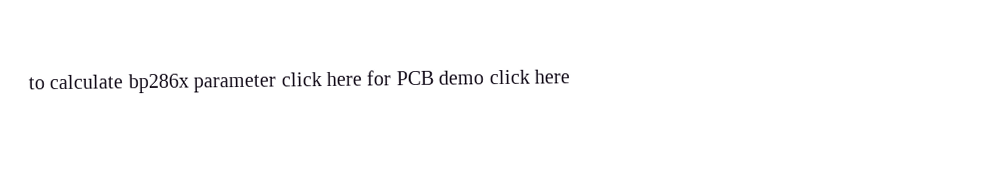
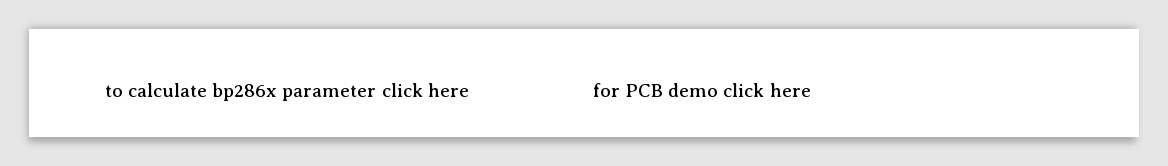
(362, 79) none -> (469, 90) //

